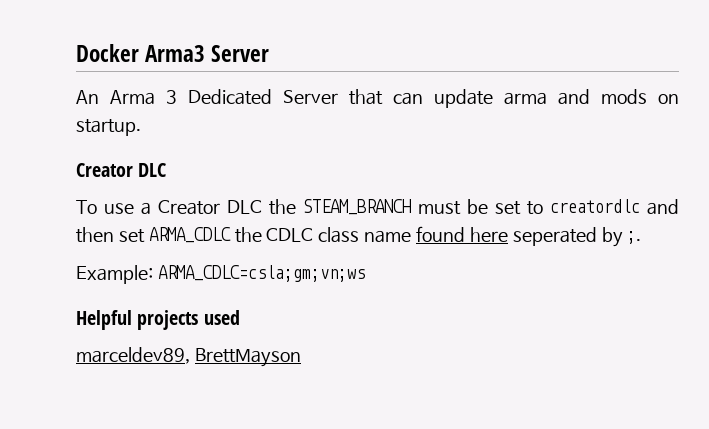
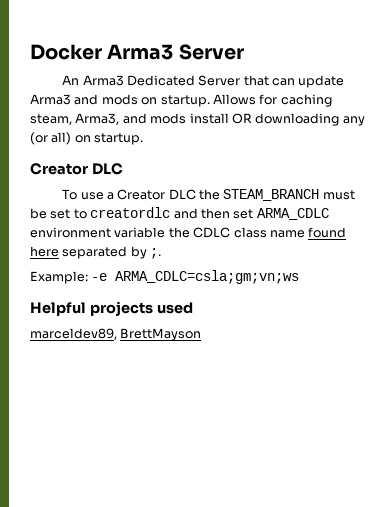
[110,90,178,105] Arma 3 -> [82,75,124,86] Arma3
[504,92,548,105] arma -> [30,94,71,105] Arma3
(141, 127) none -> [212,94,332,107] [30,113,365,126] [30,132,144,145] Allows for caching steam, Arma3, and mods install OR downloading any (or all) on startup.
(231, 235) none -> [30,227,166,238] environment variable
[512,227,597,246] seperated -> [62,246,128,259] separated
(153, 274) none -> [91,273,108,281] -e

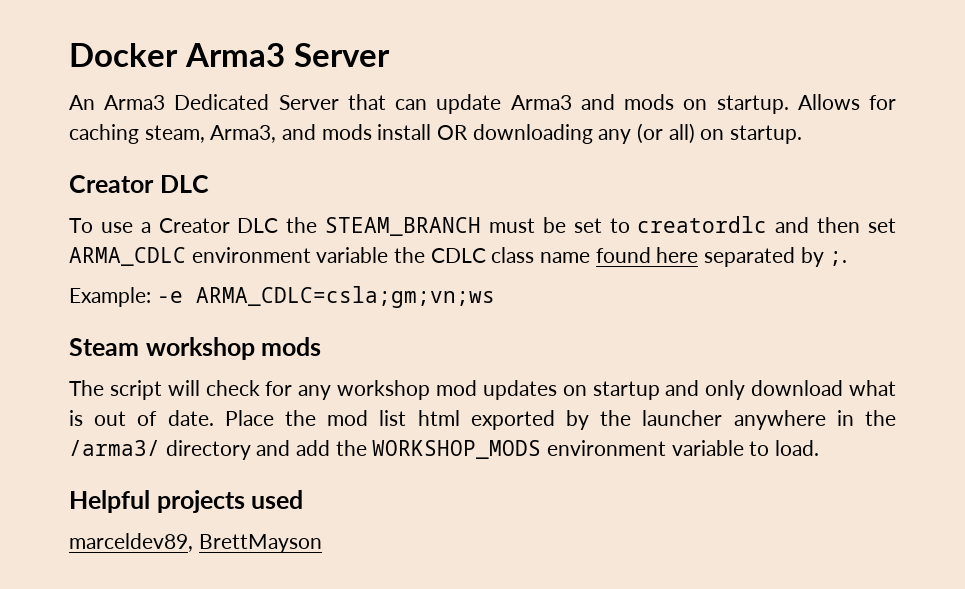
(300, 277) none -> [69,337,322,360] [69,380,897,400] [69,410,897,430] [69,440,820,460] // Steam workshop mods // The script will check for any workshop mod updates on startup and only download what is out of date. Place the mod list html exported by the launcher anywhere in the /arma3/ directory and add the WORKSHOP_MODS environment variable to load.

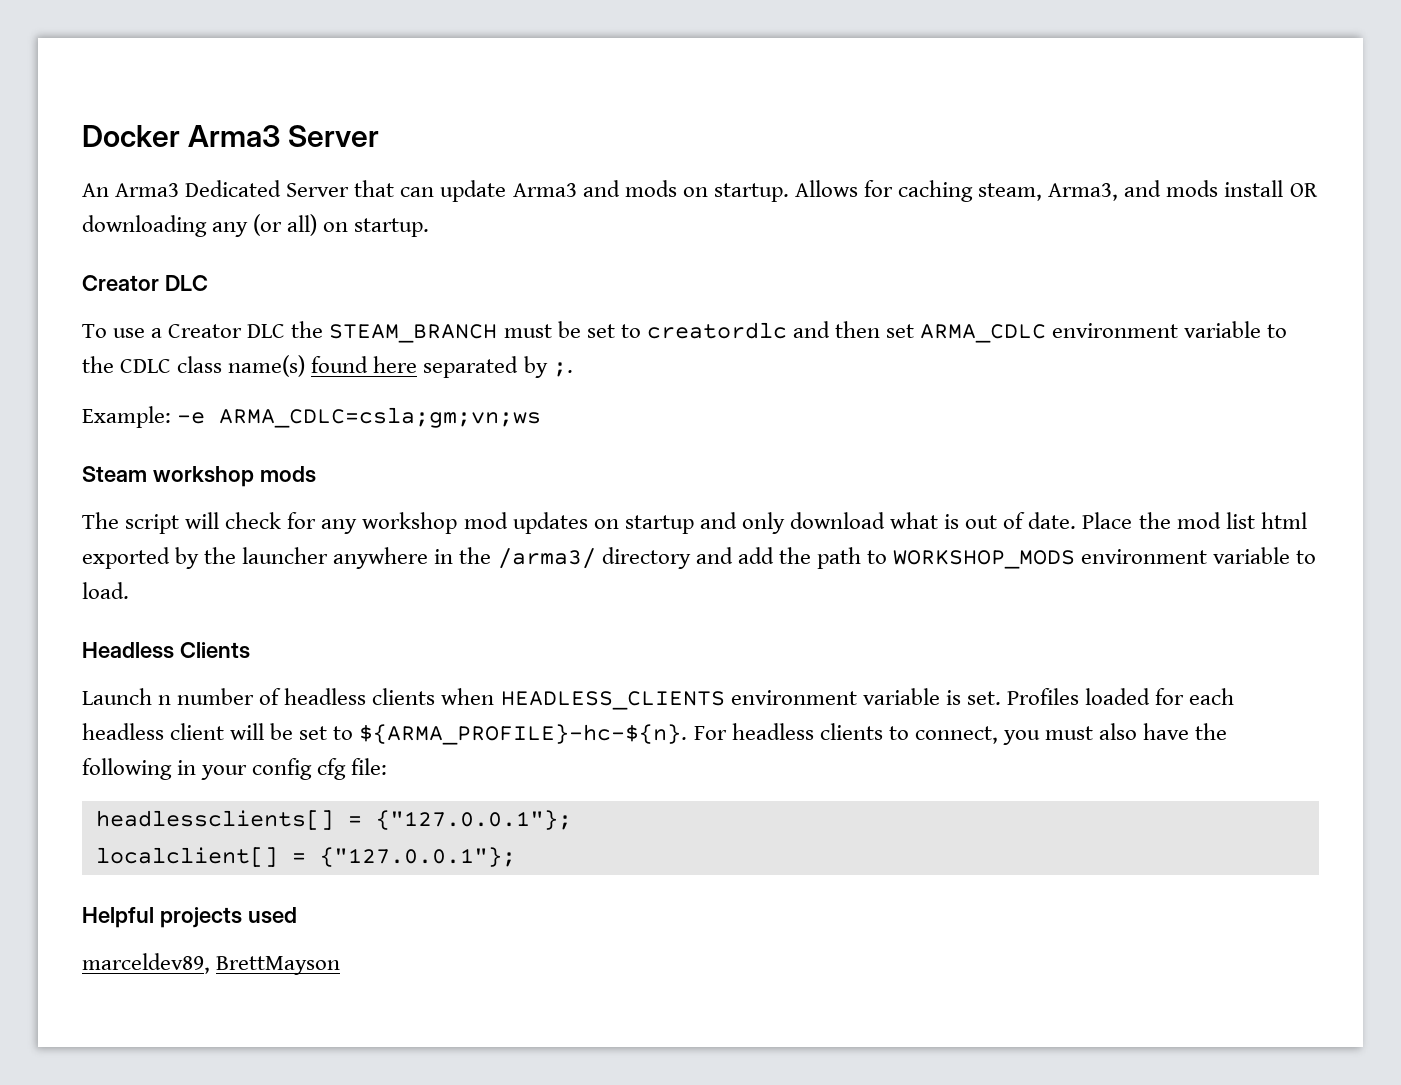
(389, 255) none -> [1267,324,1288,338] to
[540,252,591,263] name -> [228,355,306,377] name(s)
(367, 448) none -> [816,547,887,569] path to
(820, 448) none -> [82,642,250,659] [82,688,1235,710] [82,723,1228,745] [82,758,388,780] [95,810,572,830] [95,847,516,867] // Headless Clients // Launch n number of headless clients when HEADLESS_CLIENTS environment variable is set. Profiles loaded for each headless client will be set to ${ARMA_PROFILE}-hc-${n}. For headless clients to connect, you must also have the following in your config cfg file: // headlessclients[] = {"127.0.0.1"}; // localclient[] = {"127.0.0.1"};

